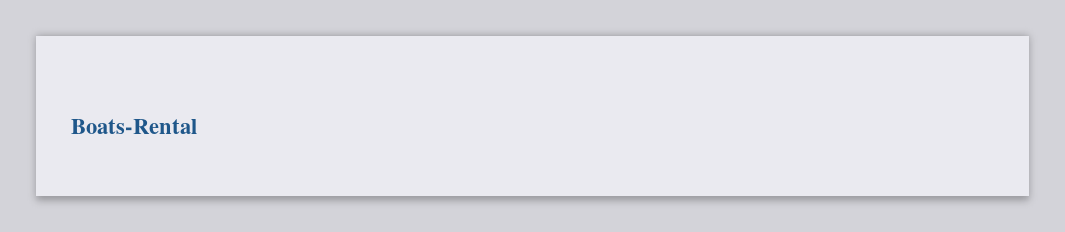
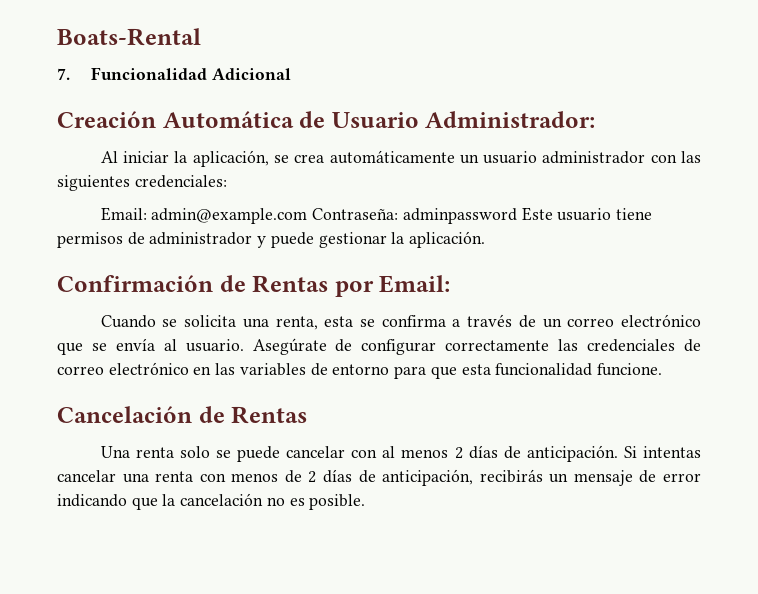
(197, 126) none -> [57,67,291,80] [57,111,596,128] [100,150,701,167] [57,175,227,191] [100,207,653,224] [57,231,486,248] [57,275,451,297] [100,314,701,330] [57,338,701,355] [57,362,662,379] [57,406,308,424] [100,445,701,462] [57,469,701,486] [57,493,366,510] // 7. Funcionalidad Adicional // Creación Automática de Usuario Administrador: // Al iniciar la aplicación, se crea automáticamente un usuario administrador con las siguientes credenciales: // Email: admin@example.com Contraseña: adminpassword Este usuario tiene permisos de administrador y puede gestionar la aplicación. // Confirmación de Rentas por Email: // Cuando se solicita una renta, esta se confirma a través de un correo electrónico que se envía al usuario. Asegúrate de configurar correctamente las credenciales de correo electrónico en las variables de entorno para que esta funcionalidad funcione. // Cancelación de Rentas // Una renta solo se puede cancelar con al menos 2 días de anticipación. Si intentas cancelar una renta con menos de 2 días de anticipación, recibirás un mensaje de error indicando que la cancelación no es posible.

